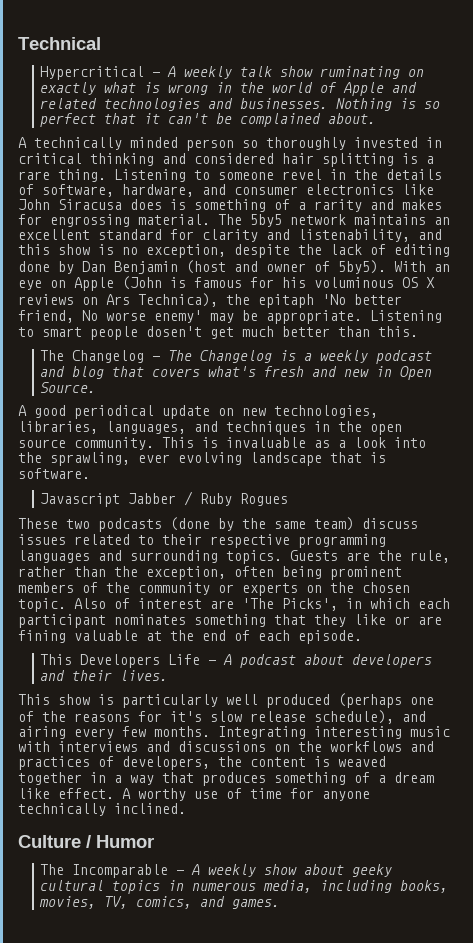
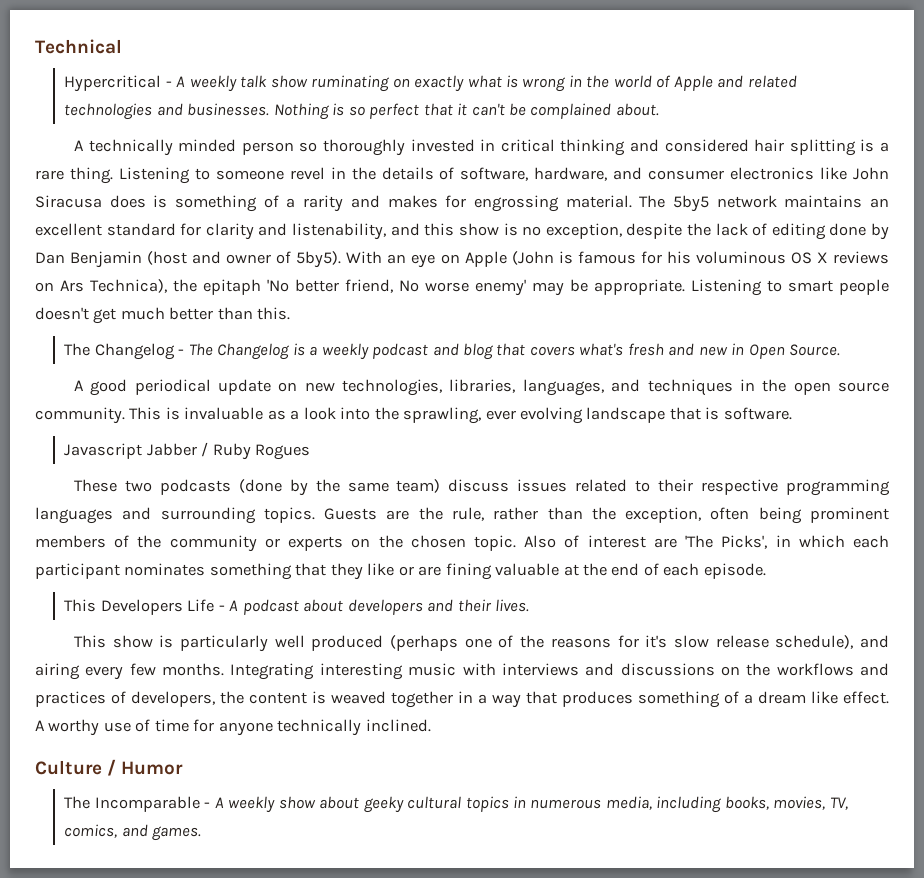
[146,326,202,337] dosen't -> [35,307,89,320] doesn't

